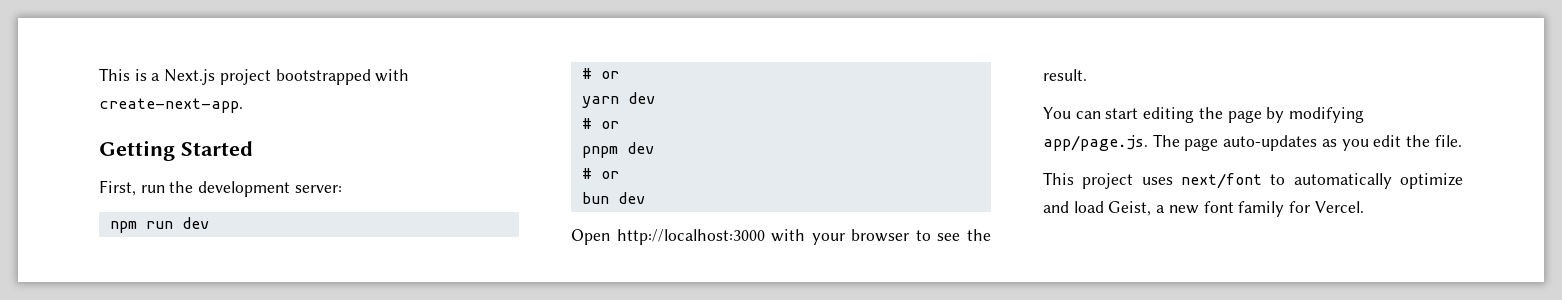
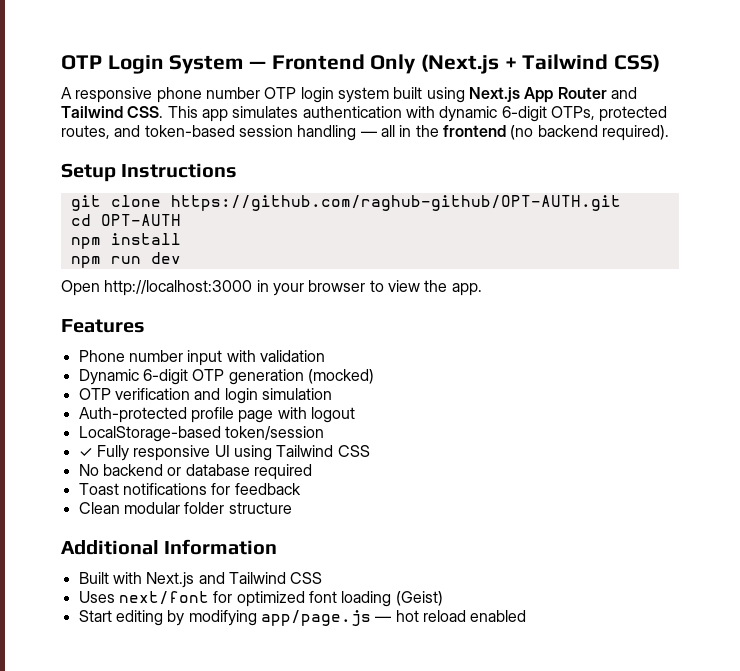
[99,68,410,85] [99,98,243,113] [99,140,253,161] [99,180,342,197] [109,217,209,233] [581,68,619,79] [581,92,655,108] [581,118,619,129] [581,142,654,158] [581,168,619,179] [581,192,609,204] This is a Next.js project bootstrapped with create-next-app. // Getting Started // First, run the development server: // npm run dev // # or // yarn dev // # or // pnpm dev // # or // bun -> [61,54,661,74] [61,87,637,103] [61,106,668,122] [61,125,669,141] [61,163,238,182] [70,195,621,211] [70,214,181,226] [70,233,181,249] [70,256,141,268] OTP Login System — Frontend Only (Next.js + Tailwind CSS) // A responsive phone number OTP login system built using Next.js App Router and Tailwind CSS. This app simulates authentication with dynamic 6-digit OTPs, protected routes, and token-based session handling — all in the frontend (no backend required). // Setup Instructions // git clone https://github.com/raghub-github/OPT-AUTH.git // cd OPT-AUTH // npm install // npm run
[771,229,806,242] with -> [256,280,269,292] in
[937,229,991,241] [1043,69,1087,81] [1043,107,1365,123] [1043,134,1462,151] [1043,172,1463,189] [1043,201,1364,217] see the result. // You can start editing the page by modifying app/page.js. The page auto-updates as you edit the file. // This project uses next/font to automatically optimize and load Geist, a new font family for Vercel. -> [387,280,482,296] [61,319,145,333] [78,350,325,366] [78,369,374,385] [78,388,332,404] [78,407,355,423] [78,426,324,442] [78,445,370,461] [78,464,312,480] [78,483,301,495] [78,502,292,514] [61,539,278,555] [78,572,323,588] [78,591,443,607] [78,610,527,626] view the app. // Features // Phone number input with validation // Dynamic 6-digit OTP generation (mocked) // OTP verification and login simulation // Auth-protected profile page with logout // LocalStorage-based token/session // ✓ Fully responsive UI using Tailwind CSS // No backend or database required // Toast notifications for feedback // Clean modular folder structure // Additional Information // Built with Next.js and Tailwind CSS // Uses next/font for optimized font loading (Geist) // Start editing by modifying app/page.js — hot reload enabled

